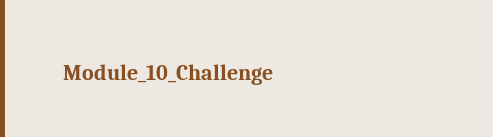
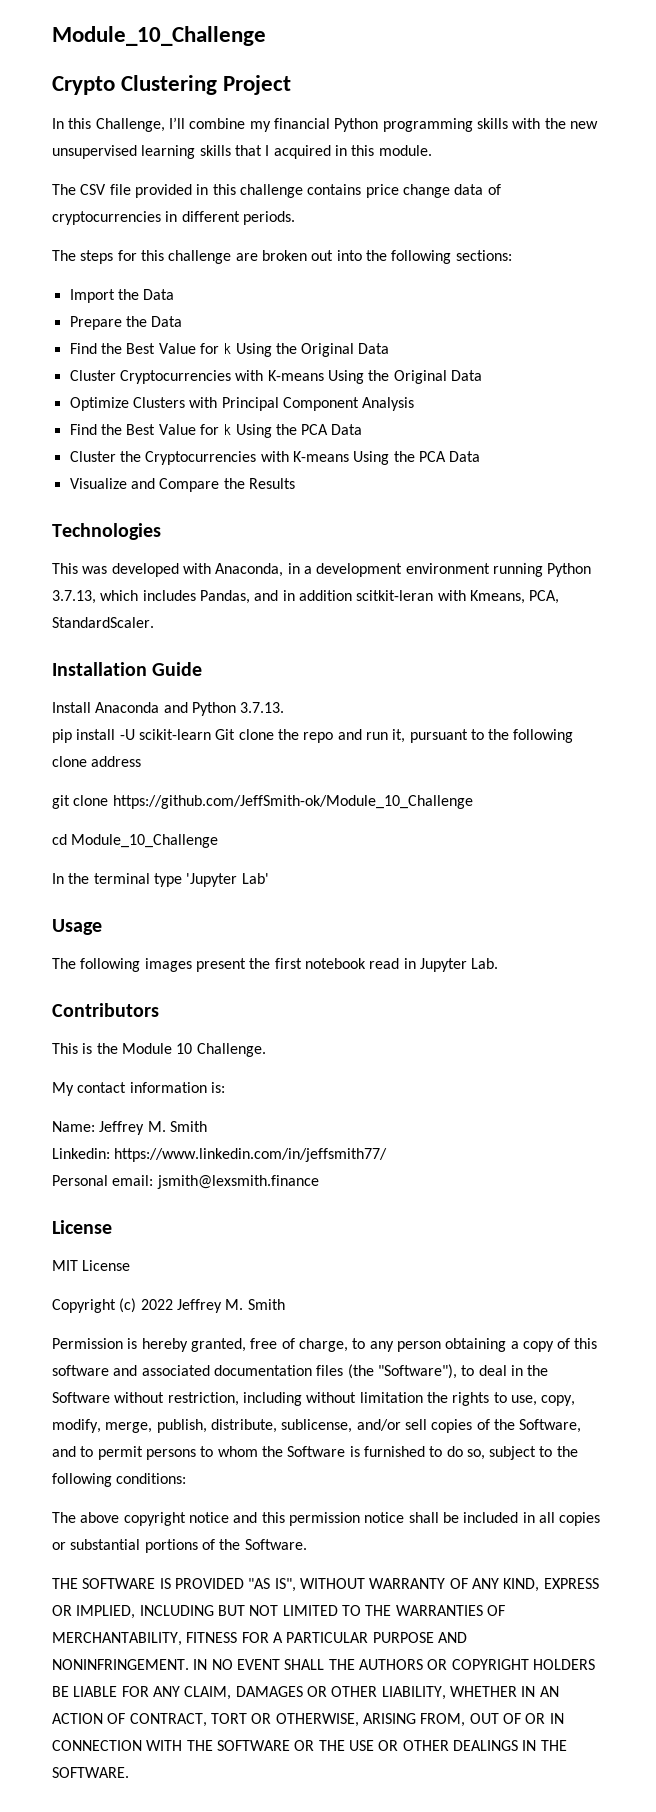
[63,64,273,85] Module_10_Challenge -> [52,26,266,46] [52,75,292,95] [52,117,598,132] [52,145,432,159] [52,184,501,198] [52,211,295,225] [52,250,512,264] [69,289,175,303] [69,316,183,330] [69,343,390,357] [69,370,482,384] [69,397,415,411] [69,424,363,438] [69,451,481,465] [69,478,295,492] [52,523,161,540] [52,563,592,577] [52,590,560,604] [52,617,154,628] [52,662,203,676] [52,702,285,716] [52,729,574,743] [52,756,142,767] [52,795,473,809] [52,834,219,848] [52,873,269,887] [52,919,102,935] [52,958,499,972] [52,1003,159,1017] [52,1043,266,1057] [52,1082,225,1096] [52,1121,207,1135] [52,1148,388,1162] [52,1175,319,1189] [52,1220,112,1234] [52,1260,131,1271] [52,1298,285,1313] [52,1338,598,1352] [52,1364,549,1379] [52,1392,576,1406] [52,1419,582,1433] [52,1446,578,1460] [52,1473,187,1487] [52,1512,601,1526] [52,1539,307,1553] [52,1578,599,1592] [52,1605,505,1619] [52,1632,467,1646] [52,1659,595,1670] [52,1686,559,1700] [52,1713,564,1727] [52,1740,567,1751] [52,1767,129,1778] Module_10_Challenge // Crypto Clustering Project // In this Challenge, I’ll combine my financial Python programming skills with the new unsupervised learning skills that I acquired in this module. // The CSV file provided in this challenge contains price change data of cryptocurrencies in different periods. // The steps for this challenge are broken out into the following sections: // Import the Data // Prepare the Data // Find the Best Value for k Using the Original Data // Cluster Cryptocurrencies with K-means Using the Original Data // Optimize Clusters with Principal Component Analysis // Find the Best Value for k Using the PCA Data // Cluster the Cryptocurrencies with K-means Using the PCA Data // Visualize and Compare the Results // Technologies // This was developed with Anaconda, in a development environment running Python 3.7.13, which includes Pandas, and in addition scitkit-leran with Kmeans, PCA, StandardScaler. // Installation Guide // Install Anaconda and Python 3.7.13. // pip install -U scikit-learn Git clone the repo and run it, pursuant to the following clone address // git clone https://github.com/JeffSmith-ok/Module_10_Challenge // cd Module_10_Challenge // In the terminal type 'Jupyter Lab' // Usage // The following images present the first notebook read in Jupyter Lab. // Contributors // This is the Module 10 Challenge. // My contact information is: // Name: Jeffrey M. Smith // Linkedin: https://www.linkedin.com/in/jeffsmith77/ // Personal email: jsmith@lexsmith.finance // License // MIT License // Copyright (c) 2022 Jeffrey M. Smith // Permission is hereby granted, free of charge, to any person obtaining a copy of this software and associated documentation files (the "Software"), to deal in the Software without restriction, including without limitation the rights to use, copy, modify, merge, publish, distribute, sublicense, and/or sell copies of the Software, and to permit persons to whom the Software is furnished to do so, subject to the following conditions: // The above copyright notice and this permission notice shall be included in all copies or substantial portions of the Software. // THE SOFTWARE IS PROVIDED "AS IS", WITHOUT WARRANTY OF ANY KIND, EXPRESS OR IMPLIED, INCLUDING BUT NOT LIMITED TO THE WARRANTIES OF MERCHANTABILITY, FITNESS FOR A PARTICULAR PURPOSE AND NONINFRINGEMENT. IN NO EVENT SHALL THE AUTHORS OR COPYRIGHT HOLDERS BE LIABLE FOR ANY CLAIM, DAMAGES OR OTHER LIABILITY, WHETHER IN AN ACTION OF CONTRACT, TORT OR OTHERWISE, ARISING FROM, OUT OF OR IN CONNECTION WITH THE SOFTWARE OR THE USE OR OTHER DEALINGS IN THE SOFTWARE.

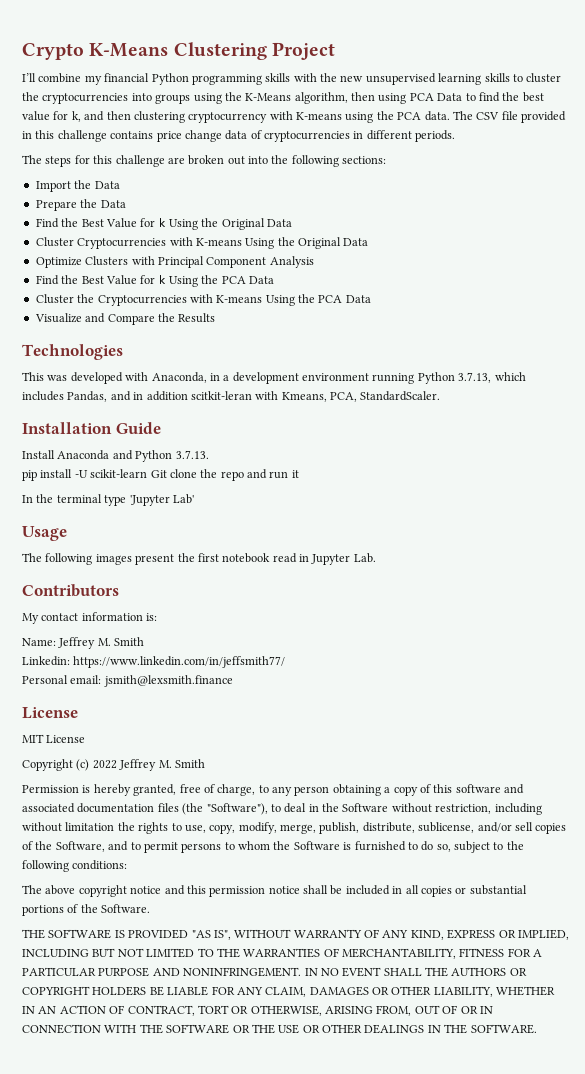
[52,26,266,46] [52,76,115,95] Module_10_Challenge // Crypto -> [22,43,169,60] Crypto K-Means
[52,118,165,132] In this Challenge, -> (335, 51) none
[234,145,432,159] that I acquired in this module. // -> [512,73,562,83] [22,92,544,104] [22,111,450,123] to cluster the cryptocurrencies into groups using the K-Means algorithm, then using PCA Data to find the best value for k, and then clustering cryptocurrency with K-means using the PCA data.
[392,729,574,743] [52,756,142,767] [52,795,473,809] [52,834,219,848] it, pursuant to the following clone address // git clone https://github.com/JeffSmith-ok/Module_10_Challenge // cd Module_10_Challenge -> [291,470,299,478] it
[52,1043,266,1057] // This is the Module 10 Challenge. -> (119, 590) none

